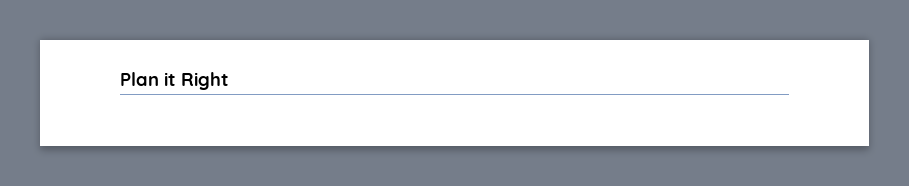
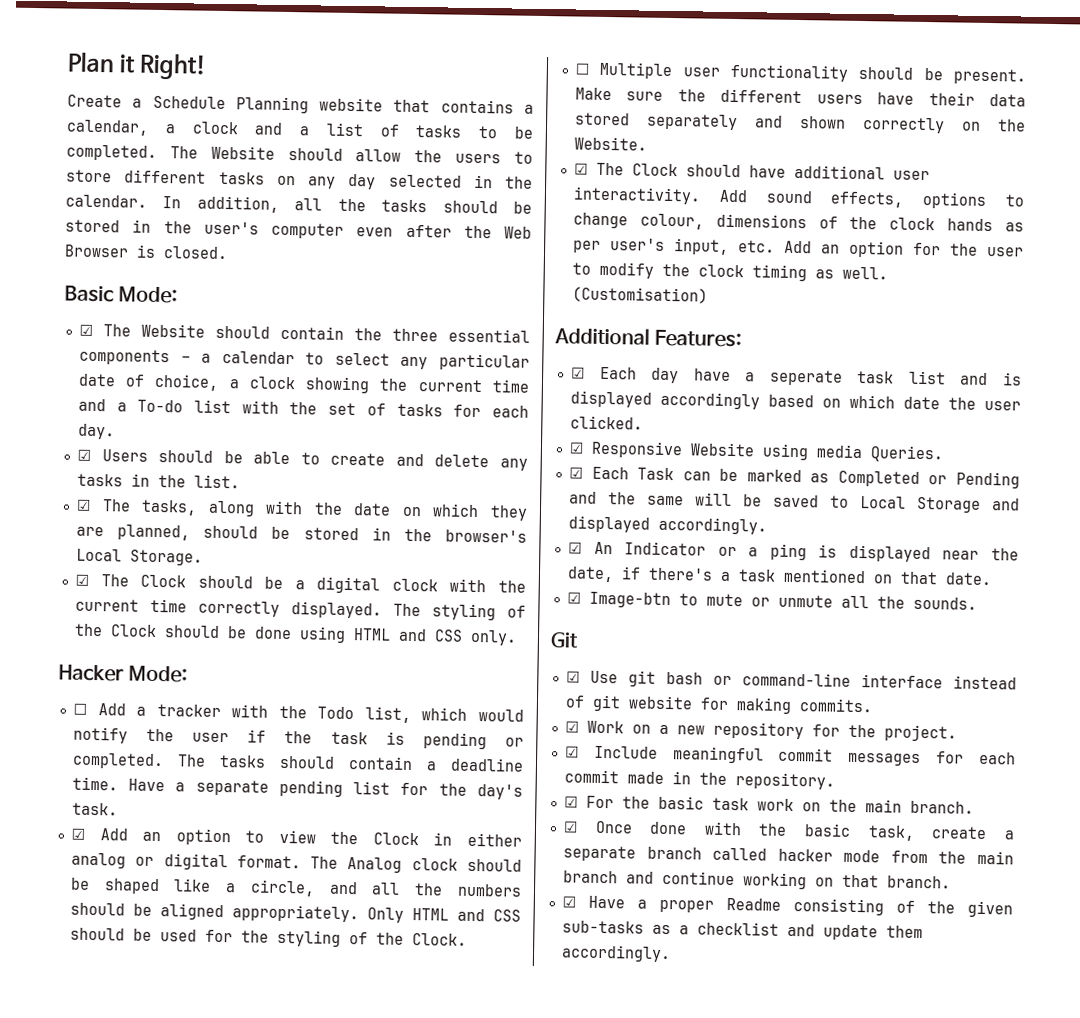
[181,72,229,90] Right -> [139,53,208,80] [67,94,534,114] [66,119,534,139] [66,144,533,164] [66,169,533,190] [65,194,532,214] [65,219,532,239] [64,244,228,260] [64,285,179,304] [78,323,530,343] [78,348,530,371] [77,373,530,394] [77,398,529,418] [77,423,115,440] [76,449,529,471] [76,473,240,489] [75,499,529,521] [75,524,527,543] [75,548,203,566] [74,574,526,594] [74,598,526,621] [73,623,517,646] [58,664,189,683] [72,703,524,723] [72,726,524,750] [71,752,524,772] [71,776,524,800] [71,802,118,816] [70,828,523,847] [70,852,522,873] [69,877,523,897] [69,902,521,923] [69,927,467,947] [574,61,1027,85] [574,87,1026,107] [574,112,1026,134] [573,136,647,151] [573,162,930,181] [572,186,1024,209] [572,212,1024,232] [572,238,1024,258] [571,261,888,282] [571,286,708,304] [554,327,743,348] [570,366,1023,386] [569,390,1021,411] [569,415,643,430] [568,440,944,463] [568,466,1020,489] [568,491,1020,513] [567,515,767,535] [567,541,1019,563] [566,566,992,586] [566,591,977,610] [550,632,579,649] [565,670,1017,690] [564,694,873,714] [564,720,957,742] [564,745,1017,767] [563,769,835,790] [563,795,974,814] [562,820,1015,841] [562,845,1014,865] [562,870,951,890] [561,895,1013,918] [561,920,923,941] [560,944,671,963] Right! // Create a Schedule Planning website that contains a calendar, a clock and a list of tasks to be completed. The Website should allow the users to store different tasks on any day selected in the calendar. In addition, all the tasks should be stored in the user's computer even after the Web Browser is closed. // Basic Mode: // ☑ The Website should contain the three essential components – a calendar to select any particular date of choice, a clock showing the current time and a To-do list with the set of tasks for each day. // ☑ Users should be able to create and delete any tasks in the list. // ☑ The tasks, along with the date on which they are planned, should be stored in the browser's Local Storage. // ☑ The Clock should be a digital clock with the current time correctly displayed. The styling of the Clock should be done using HTML and CSS only. // Hacker Mode: // ☐ Add a tracker with the Todo list, which would notify the user if the task is pending or completed. The tasks should contain a deadline time. Have a separate pending list for the day's task. // ☑ Add an option to view the Clock in either analog or digital format. The Analog clock should be shaped like a circle, and all the numbers should be aligned appropriately. Only HTML and CSS should be used for the styling of the Clock. // ☐ Multiple user functionality should be present. Make sure the different users have their data stored separately and shown correctly on the Website. // ☑ The Clock should have additional user interactivity. Add sound effects, options to change colour, dimensions of the clock hands as per user's input, etc. Add an option for the user to modify the clock timing as well. (Customisation) // Additional Features: // ☑ Each day have a seperate task list and is displayed accordingly based on which date the user clicked. // ☑ Responsive Website using media Queries. // ☑ Each Task can be marked as Completed or Pending and the same will be saved to Local Storage and displayed accordingly. // ☑ An Indicator or a ping is displayed near the date, if there's a task mentioned on that date. // ☑ Image-btn to mute or unmute all the sounds. // Git // ☑ Use git bash or command-line interface instead of git website for making commits. // ☑ Work on a new repository for the project. // ☑ Include meaningful commit messages for each commit made in the repository. // ☑ For the basic task work on the main branch. // ☑ Once done with the basic task, create a separate branch called hacker mode from the main branch and continue working on that branch. // ☑ Have a proper Readme consisting of the given sub-tasks as a checklist and update them accordingly.

